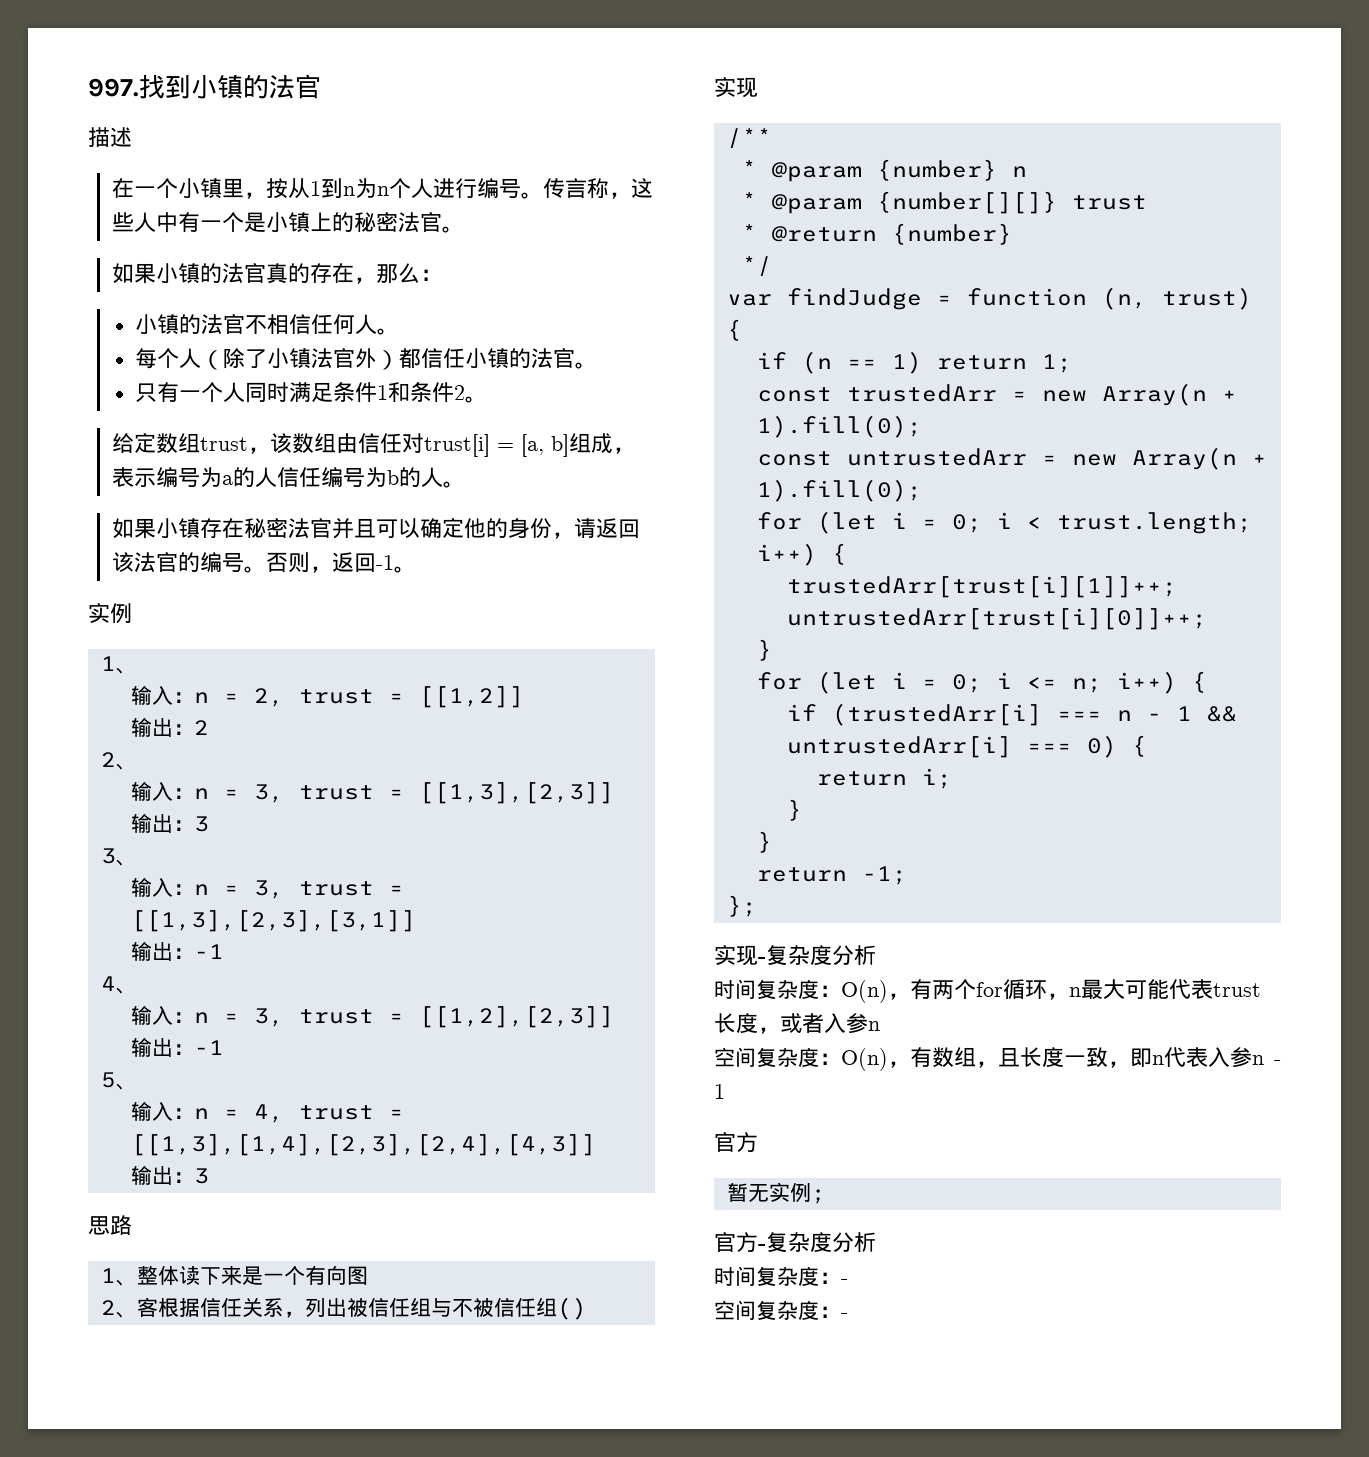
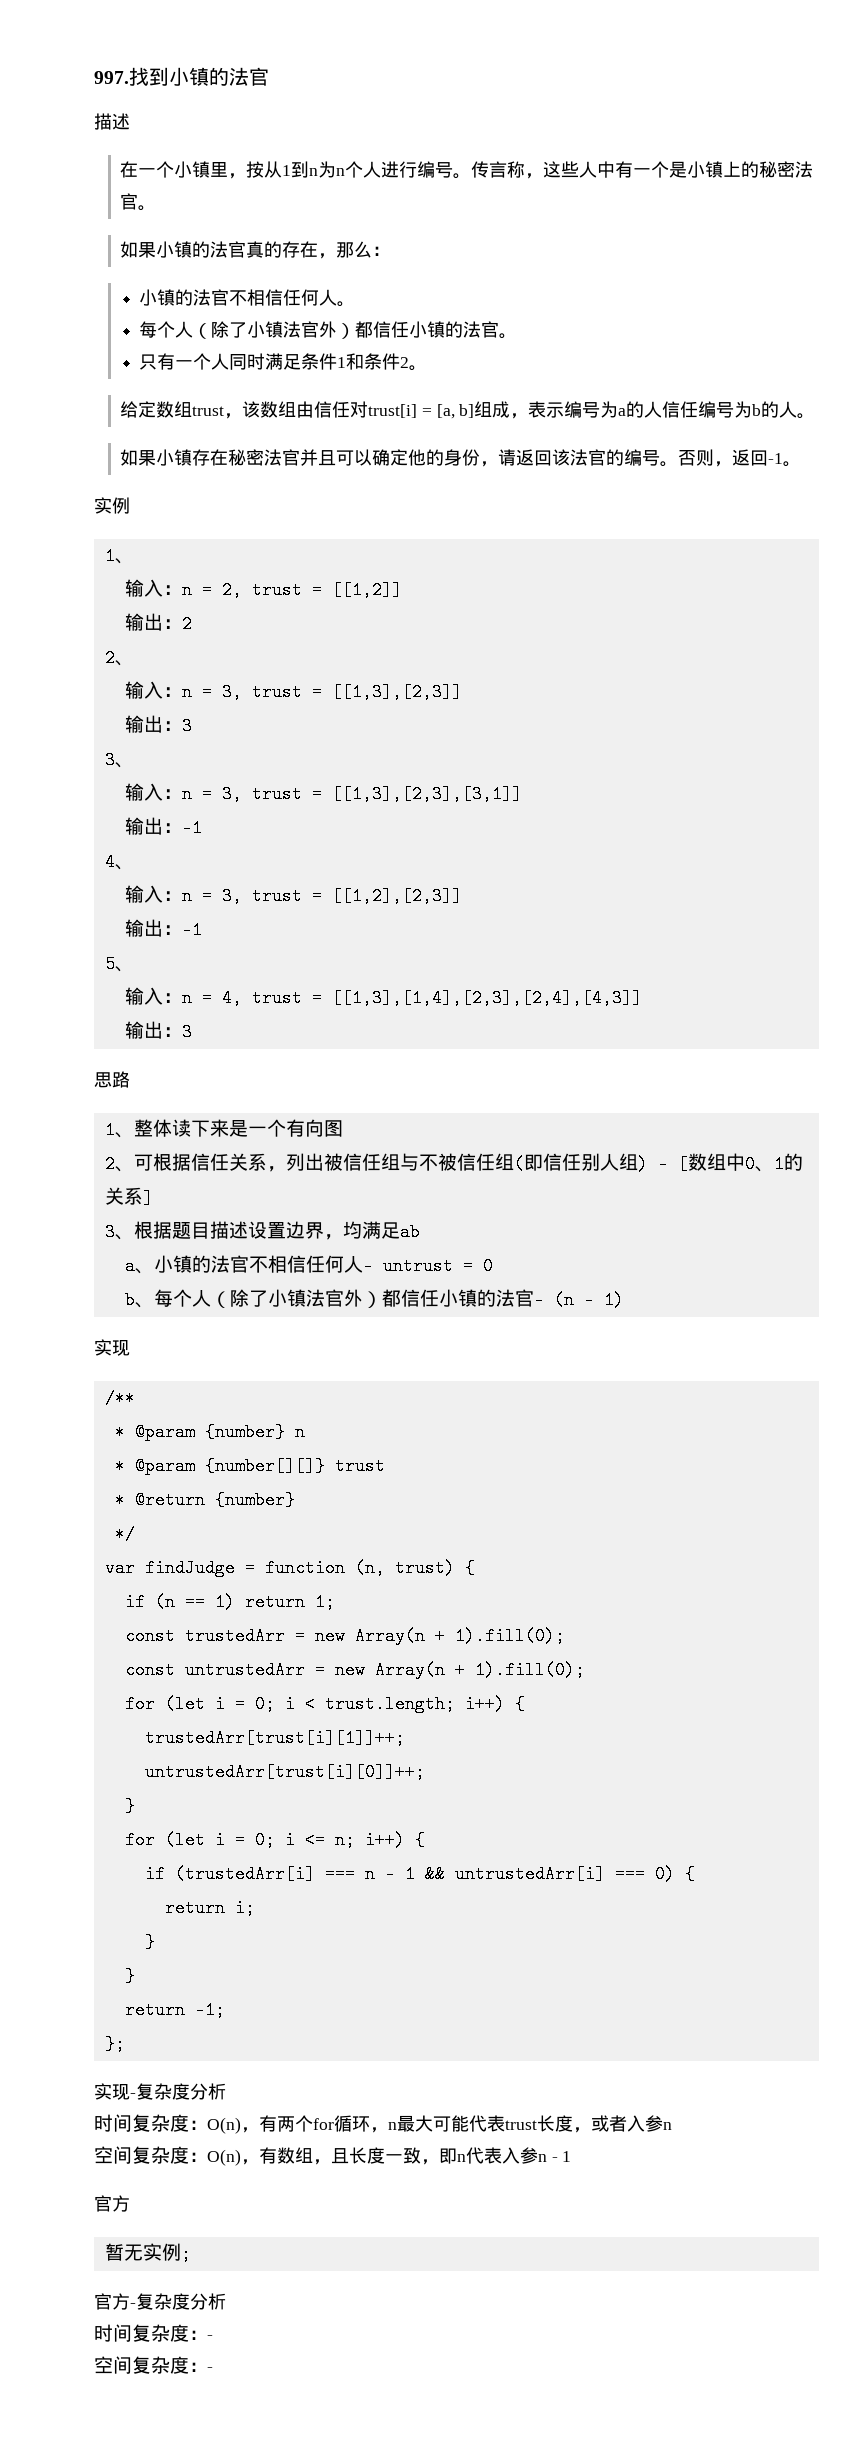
[136,1297,158,1317] 客 -> [133,1154,153,1171] 可
[556,1297,587,1320] () -> [513,1153,803,1173] [104,1187,153,1207] [104,1221,420,1241] [124,1255,493,1275] [124,1289,624,1309] (即信任别人组) - [数组中0、1的关系] // 3、根据题目描述设置边界，均满足ab // a、小镇的法官不相信任何人- untrust = 0 // b、每个人（除了小镇法官外）都信任小镇的法官- (n - 1)

